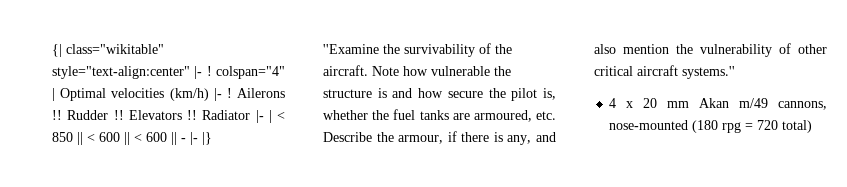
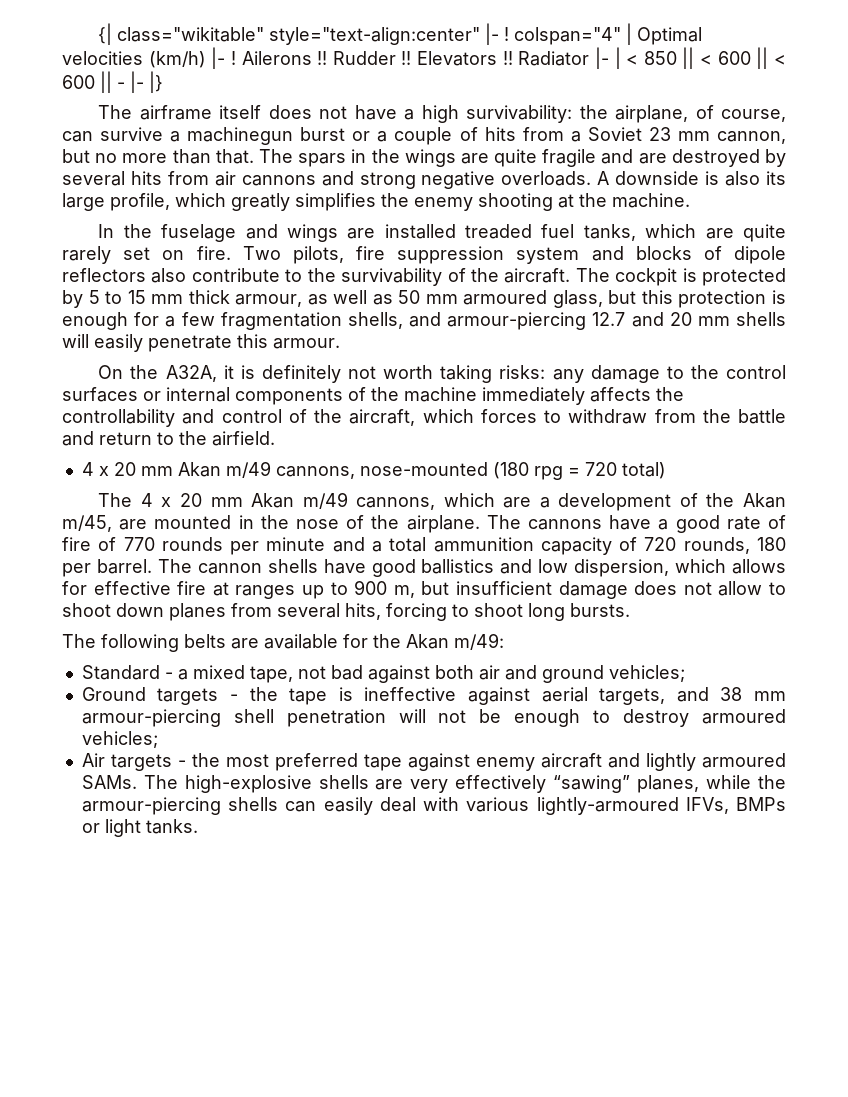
[323,44,379,54] ''Examine -> [98,105,786,123] [62,127,787,145] [62,149,786,167] [62,171,786,189] [62,193,690,211] [98,224,787,242] [62,246,786,264] [62,268,303,283] The airframe itself does not have a high survivability: the airplane, of course, can survive a machinegun burst or a couple of hits from a Soviet 23 mm cannon, but no more than that. The spars in the wings are quite fragile and are destroyed by several hits from air cannons and strong negative overloads. A downside is also its large profile, which greatly simplifies the enemy shooting at the machine. // In the fuselage and wings are installed treaded fuel tanks, which are quite rarely set on fire. Two pilots, fire suppression system and blocks of dipole reflectors also contribute to
[372,66,511,76] [323,88,556,101] [323,109,556,122] [323,131,556,145] [594,43,827,57] [594,65,735,79] Note how vulnerable the structure is and how secure the pilot is, whether the fuel tanks are armoured, etc. Describe the armour, if there is any, and also mention the vulnerability of other critical aircraft systems.'' -> [575,268,786,286] [62,290,786,308] [62,312,786,330] [62,334,340,352] [98,365,786,383] [62,387,684,405] [62,409,786,427] [62,431,275,446] The cockpit is protected by 5 to 15 mm thick armour, as well as 50 mm armoured glass, but this protection is enough for a few fragmentation shells, and armour-piercing 12.7 and 20 mm shells will easily penetrate this armour. // On the A32A, it is definitely not worth taking risks: any damage to the control surfaces or internal components of the machine immediately affects the controllability and control of the aircraft, which forces to withdraw from the battle and return to the airfield.
(813, 126) none -> [98,492,786,511] [62,515,787,533] [62,537,787,555] [62,559,786,577] [62,580,787,599] [62,603,630,621] [62,633,504,652] [81,665,685,683] [81,687,787,705] [81,709,787,727] [81,731,158,748] [81,753,786,771] [81,775,786,793] [81,797,786,815] [81,819,198,837] // The 4 x 20 mm Akan m/49 cannons, which are a development of the Akan m/45, are mounted in the nose of the airplane. The cannons have a good rate of fire of 770 rounds per minute and a total ammunition capacity of 720 rounds, 180 per barrel. The cannon shells have good ballistics and low dispersion, which allows for effective fire at ranges up to 900 m, but insufficient damage does not allow to shoot down planes from several hits, forcing to shoot long bursts. // The following belts are available for the Akan m/49: // Standard - a mixed tape, not bad against both air and ground vehicles; // Ground targets - the tape is ineffective against aerial targets, and 38 mm armour-piercing shell penetration will not be enough to destroy armoured vehicles; // Air targets - the most preferred tape against enemy aircraft and lightly armoured SAMs. The high-explosive shells are very effectively “sawing” planes, while the armour-piercing shells can easily deal with various lightly-armoured IFVs, BMPs or light tanks.

